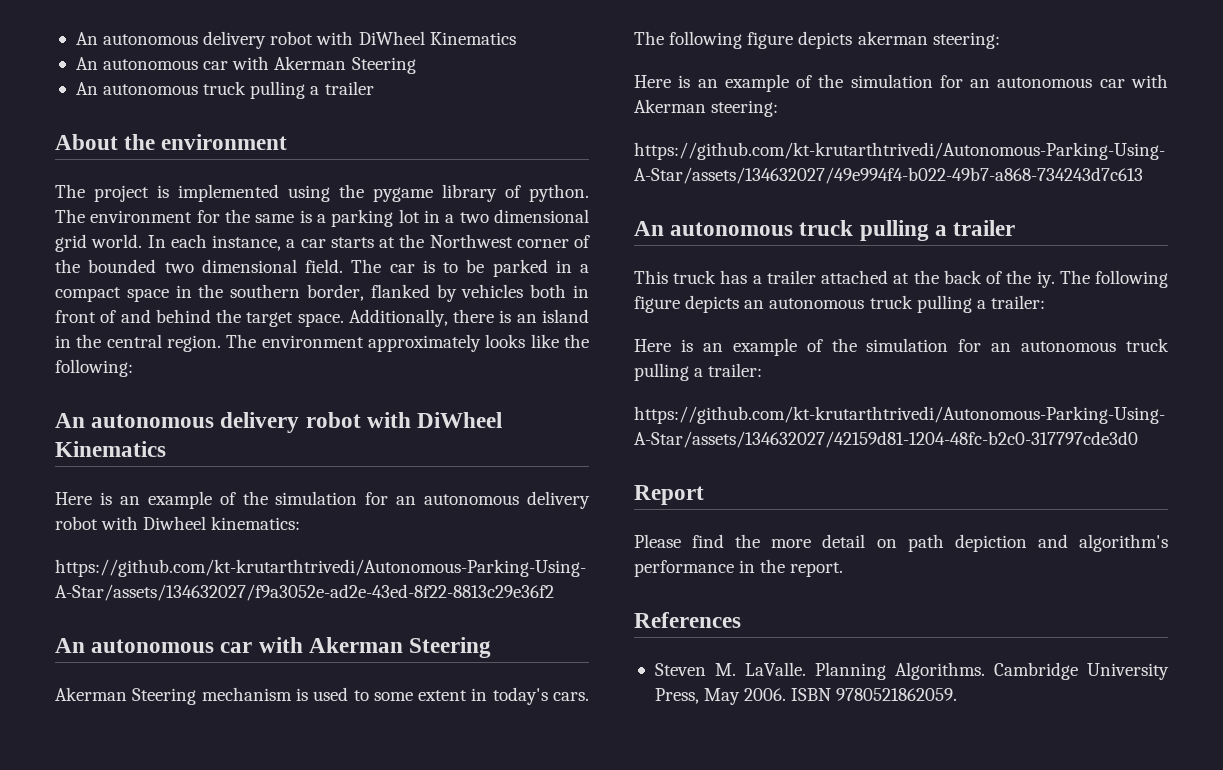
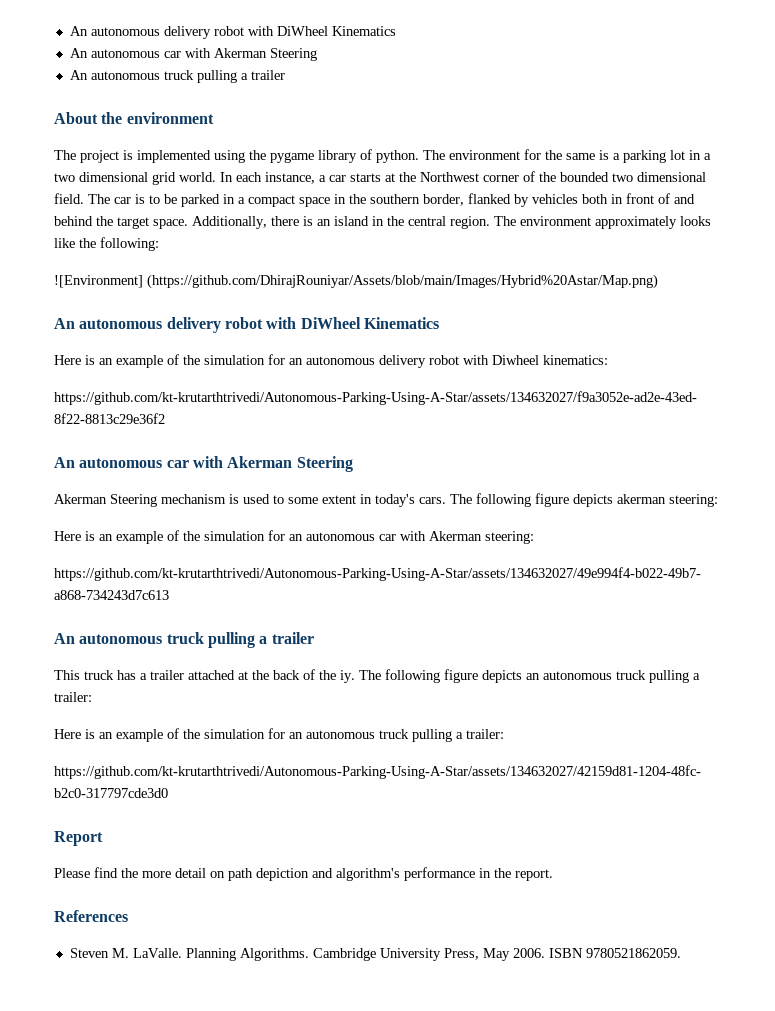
(133, 368) none -> [54,274,658,289] // ![Environment] (https://github.com/DhirajRouniyar/Assets/blob/main/Images/Hybrid%20Astar/Map.png)

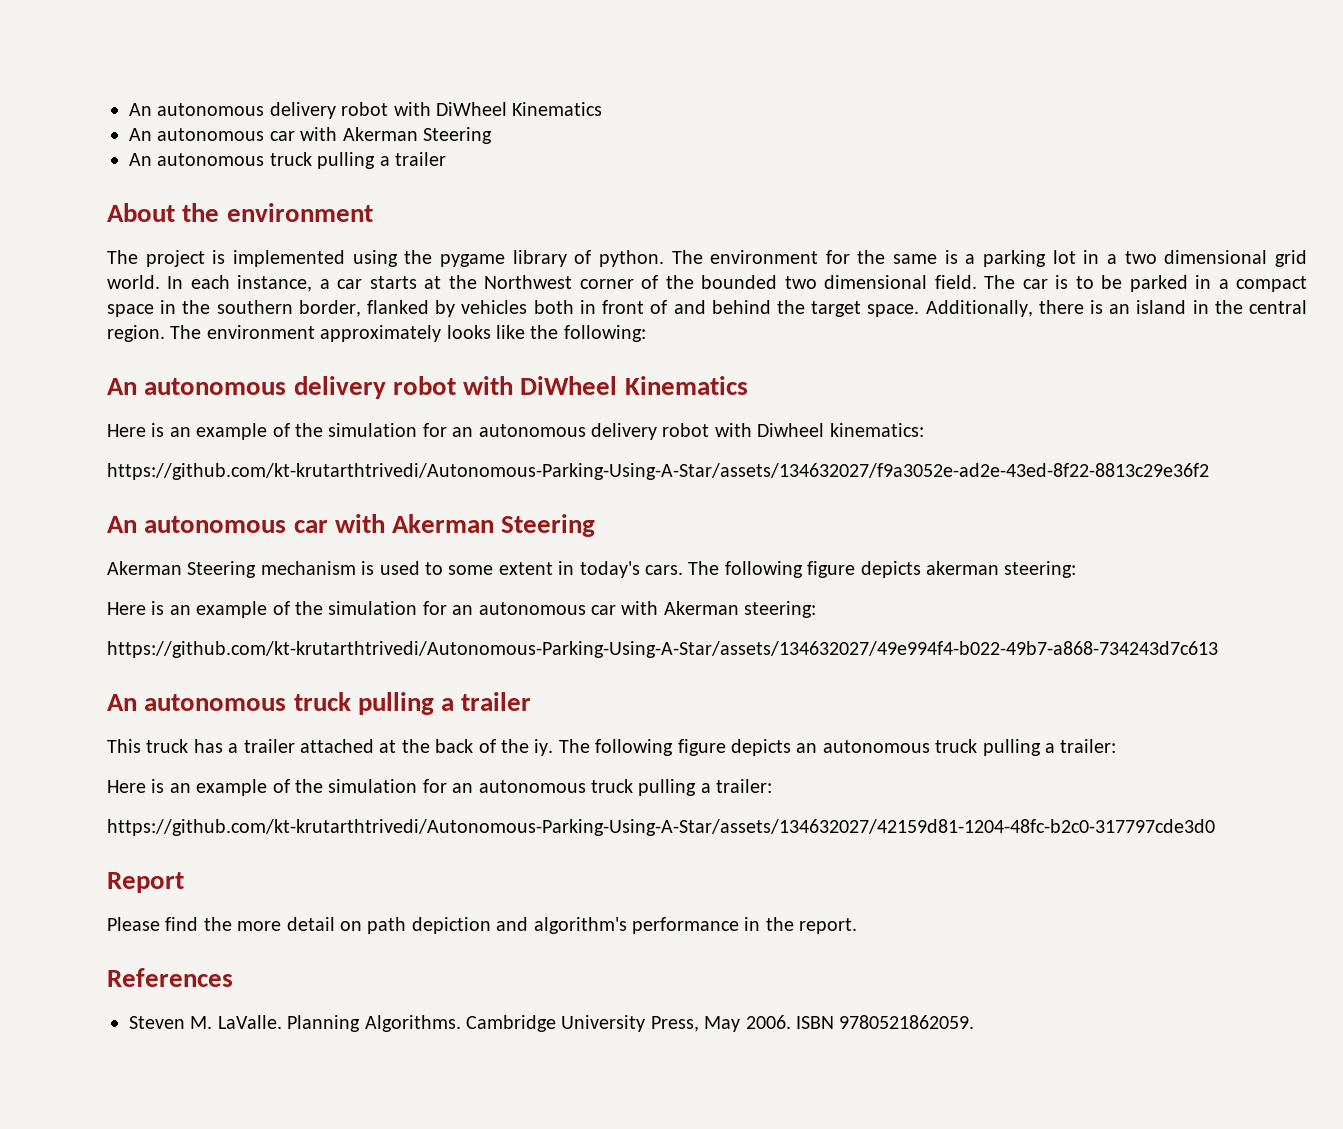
[54,274,658,289] // ![Environment] (https://github.com/DhirajRouniyar/Assets/blob/main/Images/Hybrid%20Astar/Map.png) -> (646, 333) none

